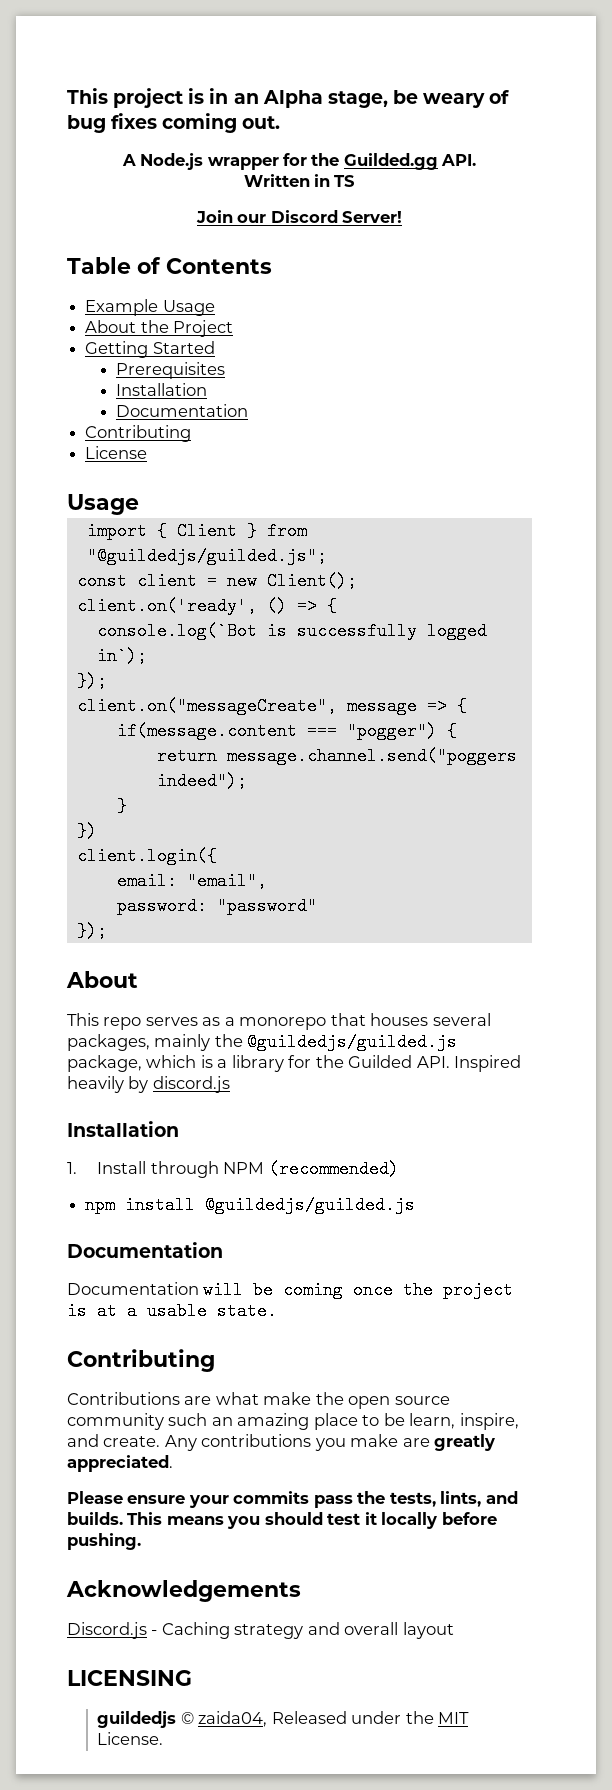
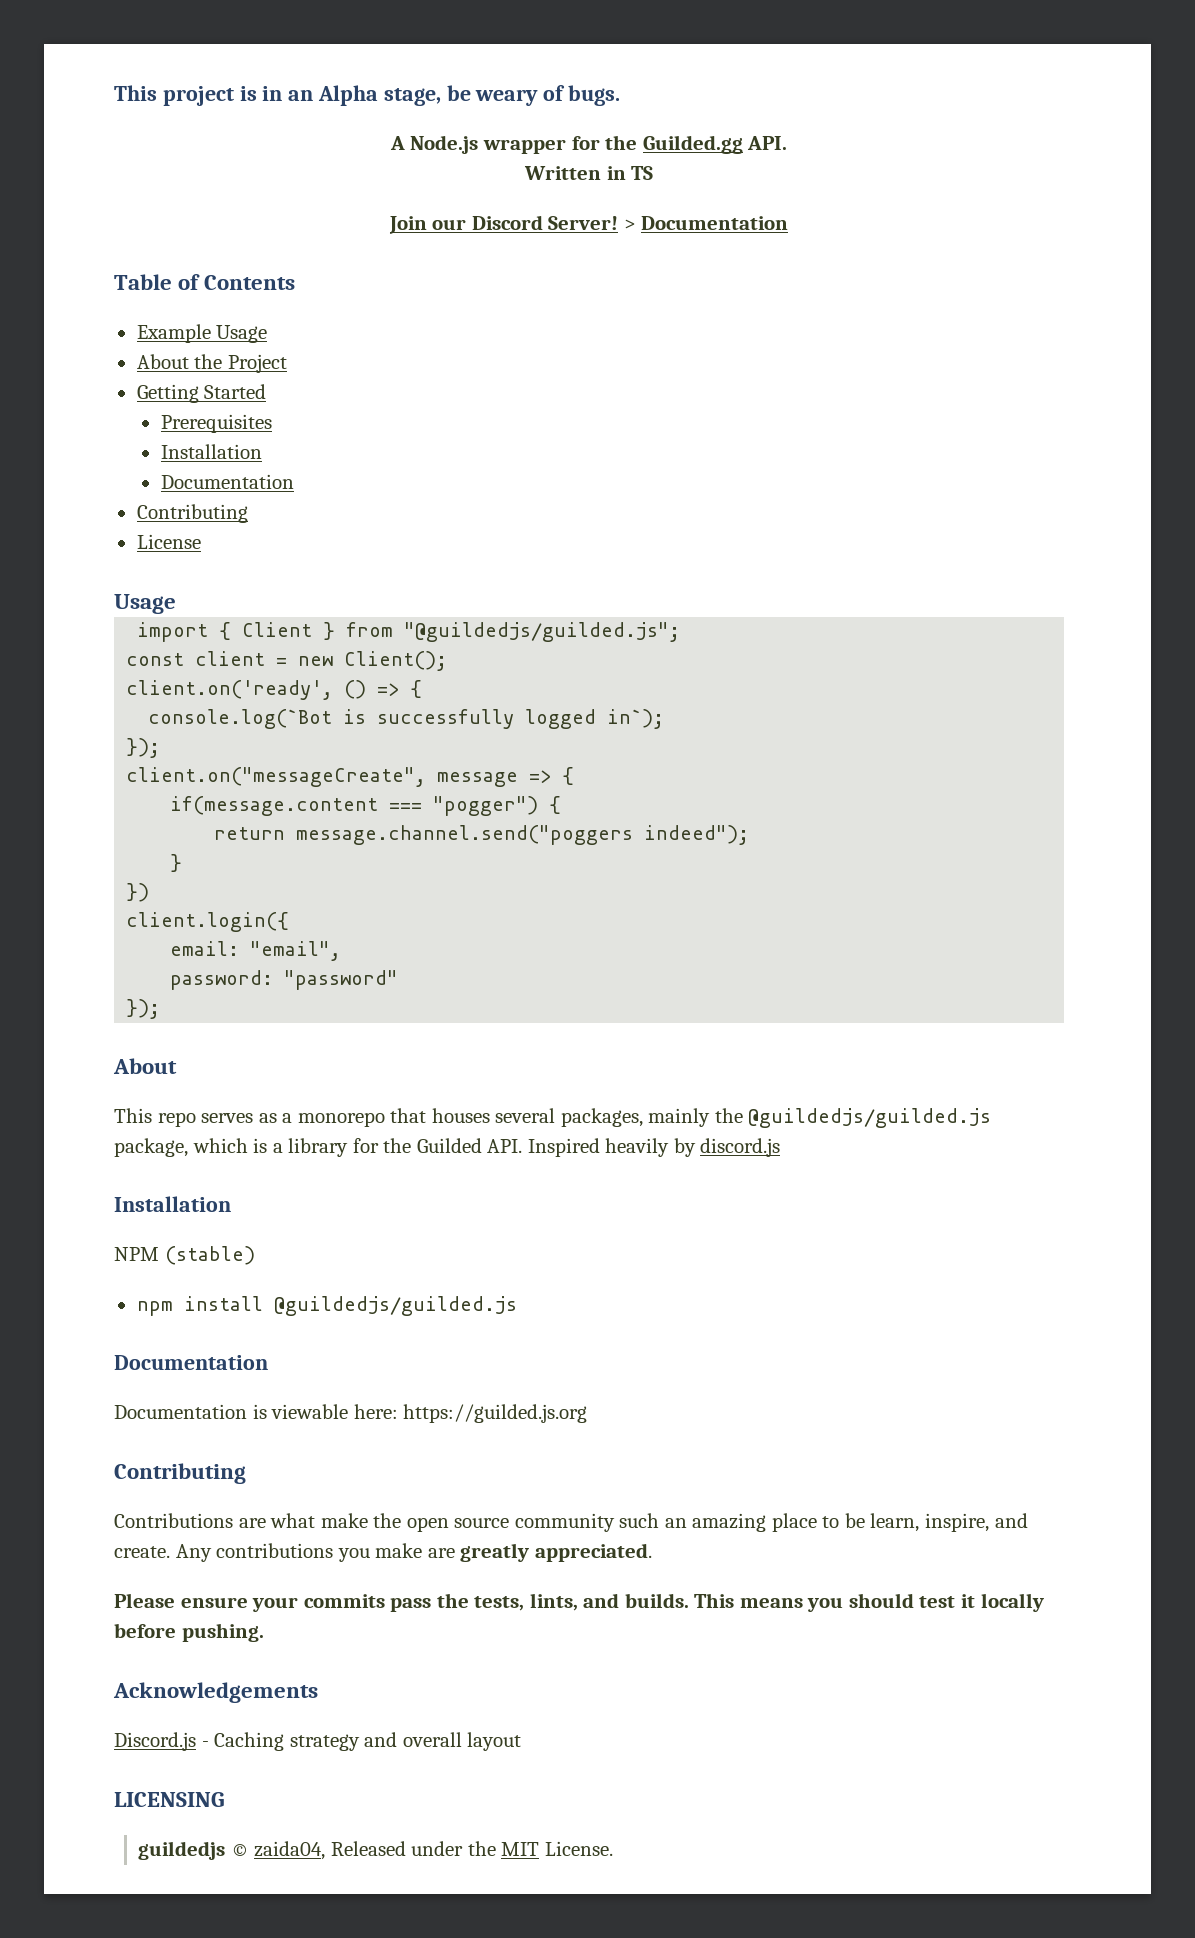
[67,113,281,133] bug fixes coming out. -> [568,85,621,106] bugs.
(403, 217) none -> [623,216,789,230] > Documentation
[67,1160,399,1178] 1. Install through NPM (recommended) -> [114,1246,255,1265] NPM (stable)
[203,1281,514,1299] [67,1302,277,1320] will be coming once the project is at a usable state. -> [252,1404,588,1423] is viewable here: https://guilded.js.org

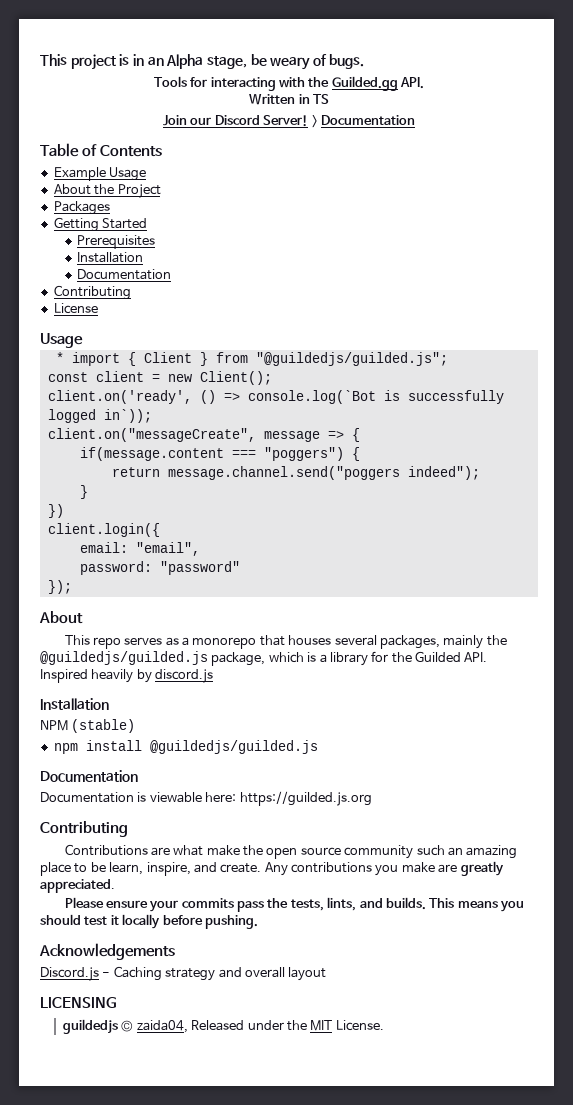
[389,135,600,154] A Node.js wrapper for -> [153,76,305,91] Tools for interacting with
(287, 363) none -> [53,201,110,215] // Packages
(176, 604) none -> [55,352,64,363] *
[410,680,423,698] { // -> (240, 397) none
[607,709,665,729] [126,738,161,758] in`); // }); -> [103,409,152,423] in`));
[433,796,539,816] "pogger") -> [263,447,344,461] "poggers")

